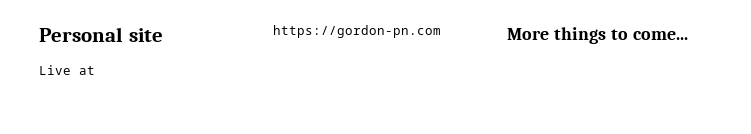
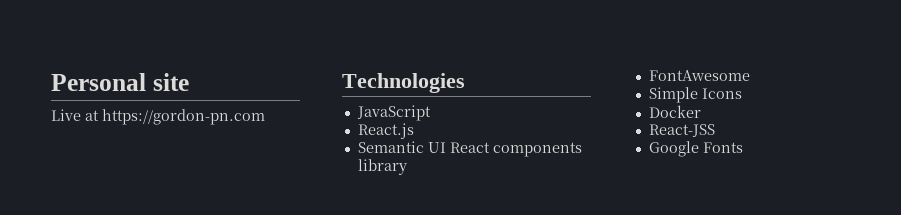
[507,27,688,44] More things to come... -> [342,73,465,93] [356,105,431,121] [357,123,414,139] [357,141,582,157] [357,159,407,175] [648,70,750,81] [648,87,742,103] [648,105,701,118] [648,124,715,137] [648,141,743,157] Technologies // JavaScript // React.js // Semantic UI React components library // FontAwesome // Simple Icons // Docker // React-JSS // Google Fonts

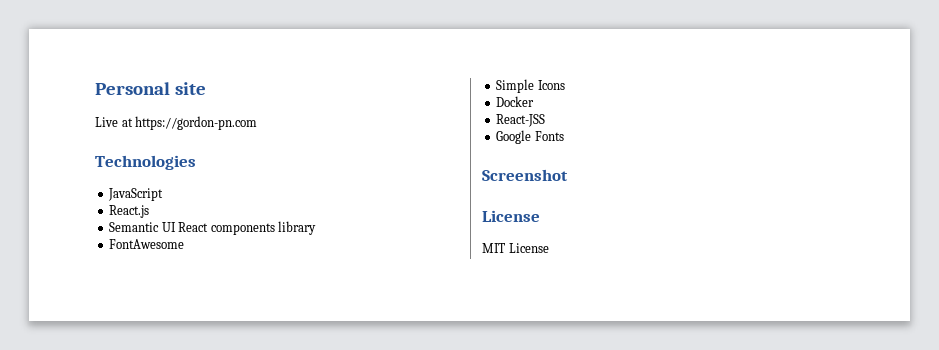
(743, 147) none -> [482,169,568,181] [482,210,540,222] [482,243,549,253] // Screenshot // License // MIT License

